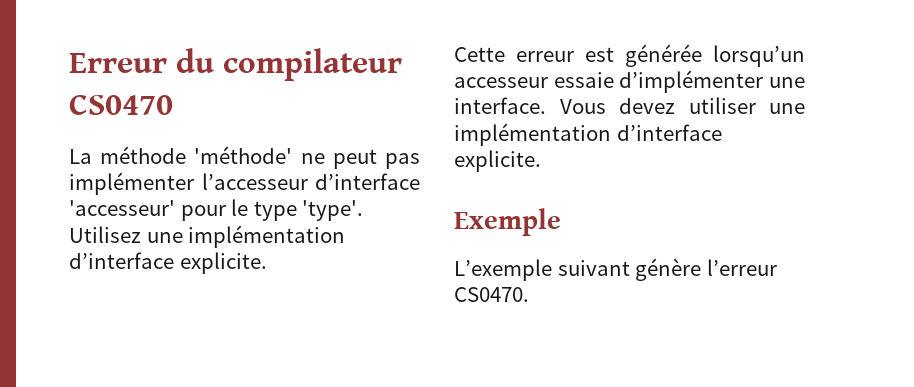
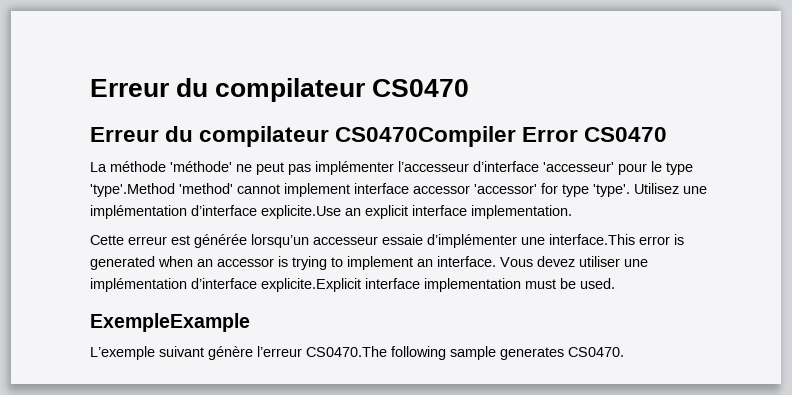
(173, 104) none -> [90,126,668,147] // Erreur du compilateur CS0470Compiler Error CS0470
(297, 211) none -> [90,183,589,197] 'type'.Method 'method' cannot implement interface accessor 'accessor' for type
[179,252,267,274] explicite. -> [261,205,572,219] explicite.Use an explicit interface implementation.
(805, 82) none -> [549,234,684,245] [90,256,433,270] interface.This error is generated when an accessor is trying to implement an
[454,150,541,172] [454,208,561,236] explicite. // Exemple -> [261,278,615,292] [90,313,250,332] explicite.Explicit interface implementation must be used. // ExempleExample
(777, 267) none -> [306,346,564,360] CS0470.The following sample generates

